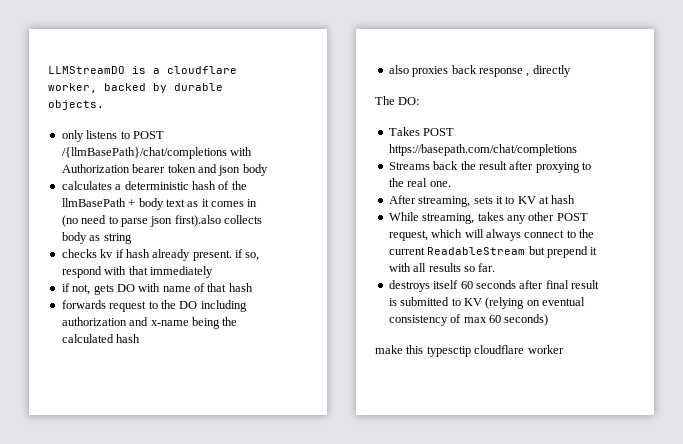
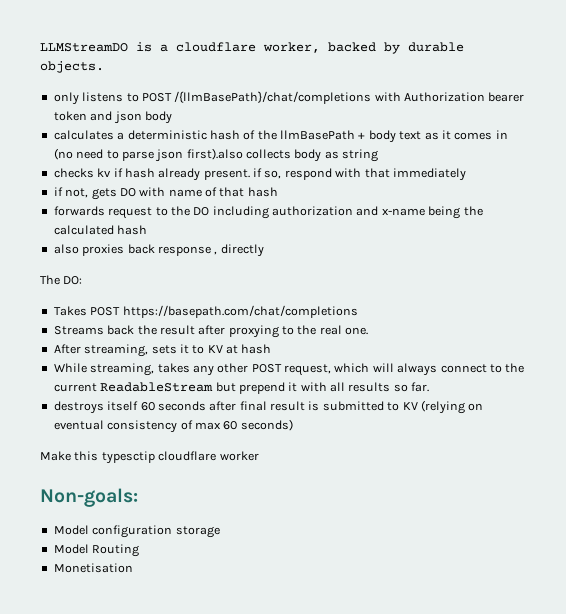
[375,345,403,354] make -> [40,451,71,461] Make
(564, 349) none -> [40,488,138,507] [53,525,220,538] [53,544,140,557] [53,563,133,573] // Non-goals: // Model configuration storage // Model Routing // Monetisation

